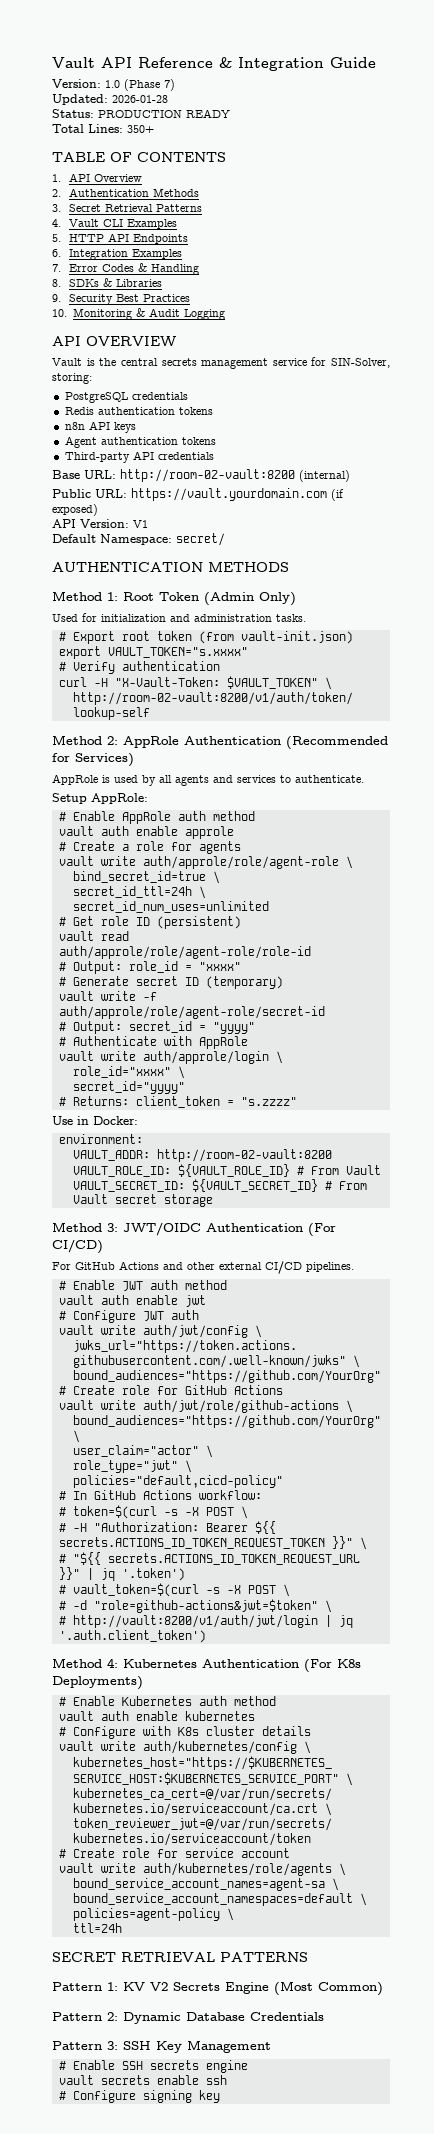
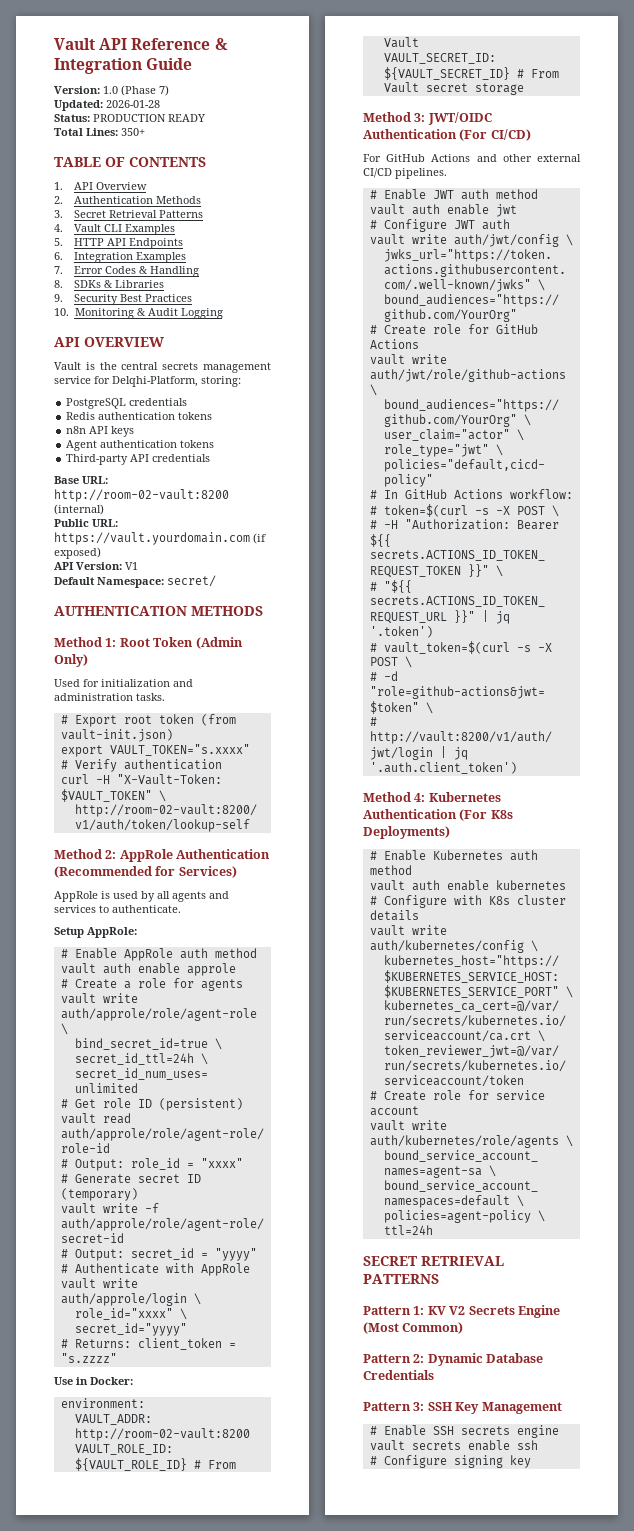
[331,358,390,368] SIN-Solver, -> [112,376,198,387] Delqhi-Platform,

